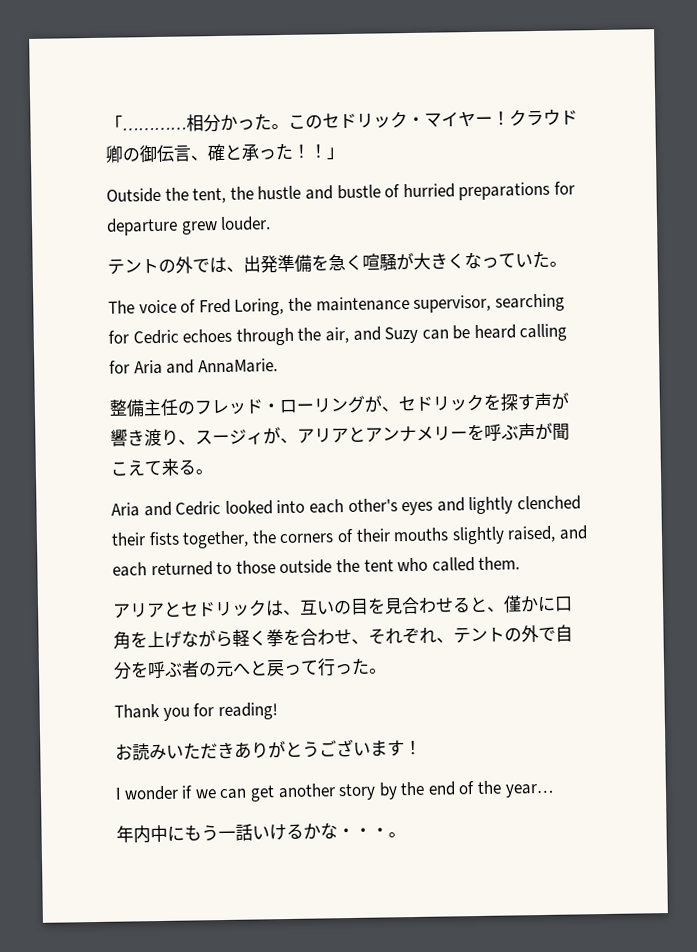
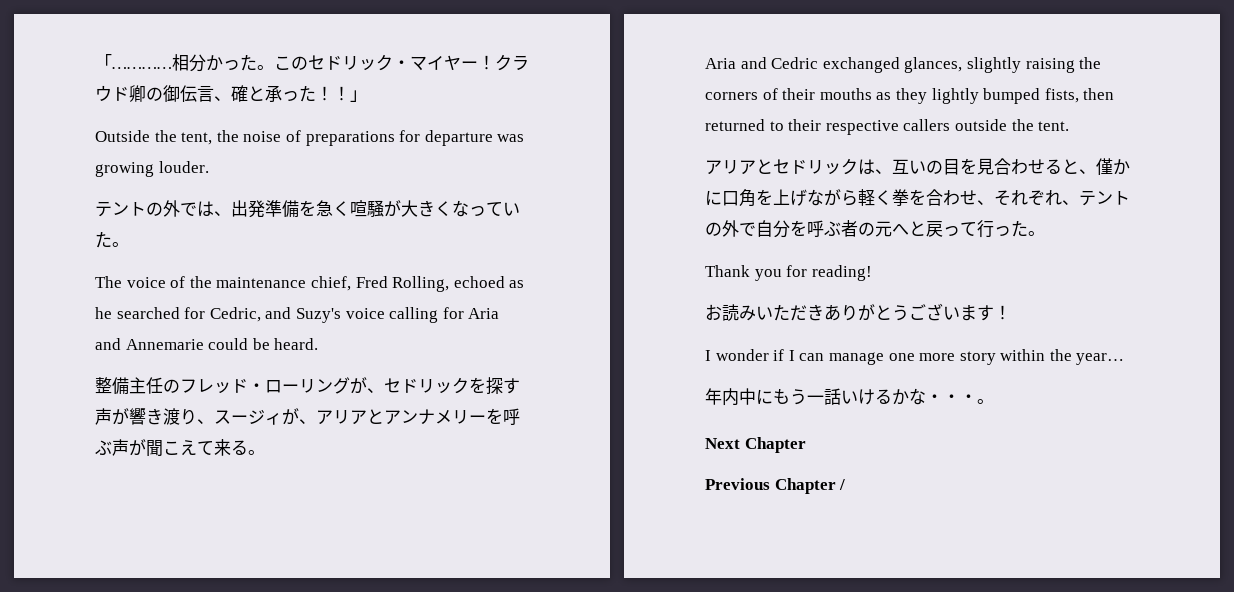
[257,183,455,200] hustle and bustle of hurried -> [243,130,301,142] noise of
[180,221,218,235] grew -> [497,134,525,142] [95,162,154,177] was growing
[198,293,565,316] [108,323,568,346] [109,358,278,375] Fred Loring, the maintenance supervisor, searching for Cedric echoes through the air, and Suzy can be heard calling for Aria and AnnaMarie. -> [189,276,525,292] [95,307,500,323] [95,338,319,350] the maintenance chief, Fred Rolling, echoed as he searched for Cedric, and Suzy's voice calling for Aria and Annemarie could be heard.
[224,495,581,516] [111,530,250,549] looked into each other's eyes and lightly clenched their fists together, -> [822,57,1075,73] exchanged glances, slightly raising
[451,525,588,545] [112,556,521,577] slightly raised, and each returned to those outside the tent who called them. -> [876,88,1115,104] [705,119,1070,135] as they lightly bumped fists, then returned to their respective callers outside the tent.
[194,781,476,802] we can get another story by the end of -> [788,349,1046,365] I can manage one more story within
(406, 835) none -> [705,437,806,453] [705,478,846,494] // Next Chapter // Previous Chapter /

